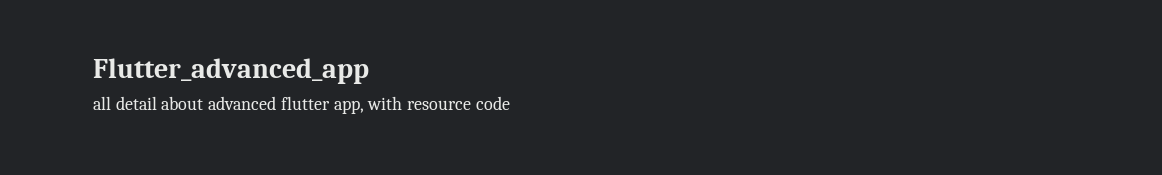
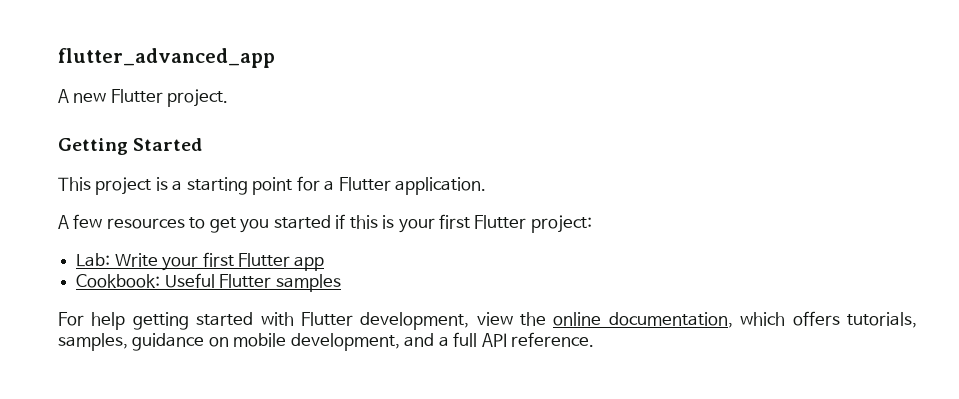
[93,58,369,84] [93,96,510,114] Flutter_advanced_app // all detail about advanced flutter app, with resource code -> [58,48,275,68] [58,89,229,107] [58,138,203,155] [58,176,487,195] [58,214,592,233] [76,252,325,271] [76,273,341,292] [58,311,917,330] [58,332,595,351] flutter_advanced_app // A new Flutter project. // Getting Started // This project is a starting point for a Flutter application. // A few resources to get you started if this is your first Flutter project: // Lab: Write your first Flutter app // Cookbook: Useful Flutter samples // For help getting started with Flutter development, view the online documentation, which offers tutorials, samples, guidance on mobile development, and a full API reference.

